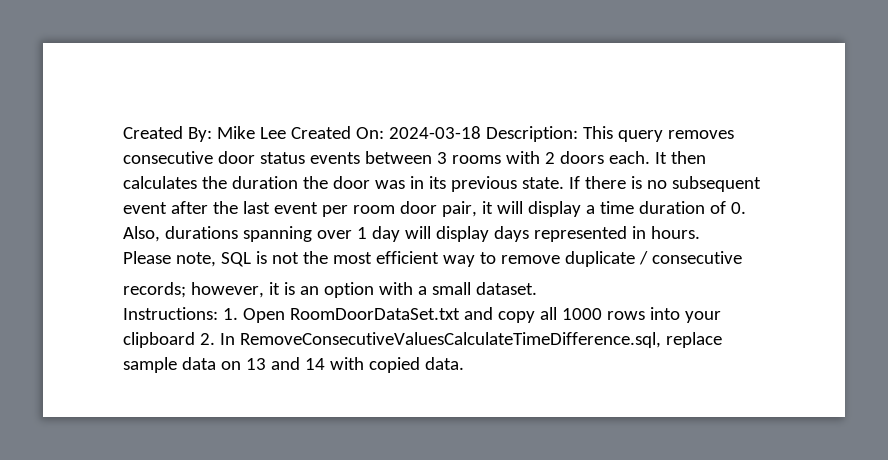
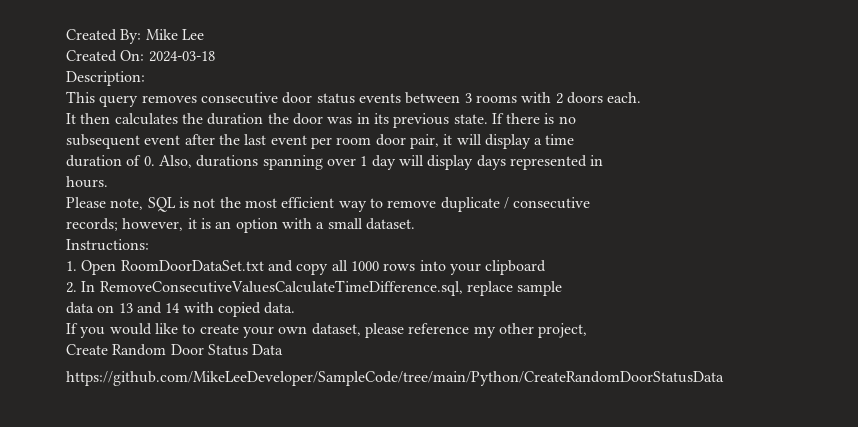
(286, 133) none -> (204, 34) //
(481, 132) none -> (215, 56) //
(578, 134) none -> (145, 78) //
(650, 157) none -> (642, 97) //
(667, 184) none -> (576, 120) //
(634, 207) none -> (575, 139) //
(646, 232) none -> (604, 160) //
(218, 313) none -> (149, 245) //
(195, 340) none -> (547, 267) //
(177, 365) none -> (563, 288) //
(464, 363) none -> [66,323,588,338] [66,344,284,356] [66,371,724,386] // If you would like to create your own dataset, please reference my other project, // Create Random Door Status Data // https://github.com/MikeLeeDeveloper/SampleCode/tree/main/Python/CreateRandomDoorStatusData

